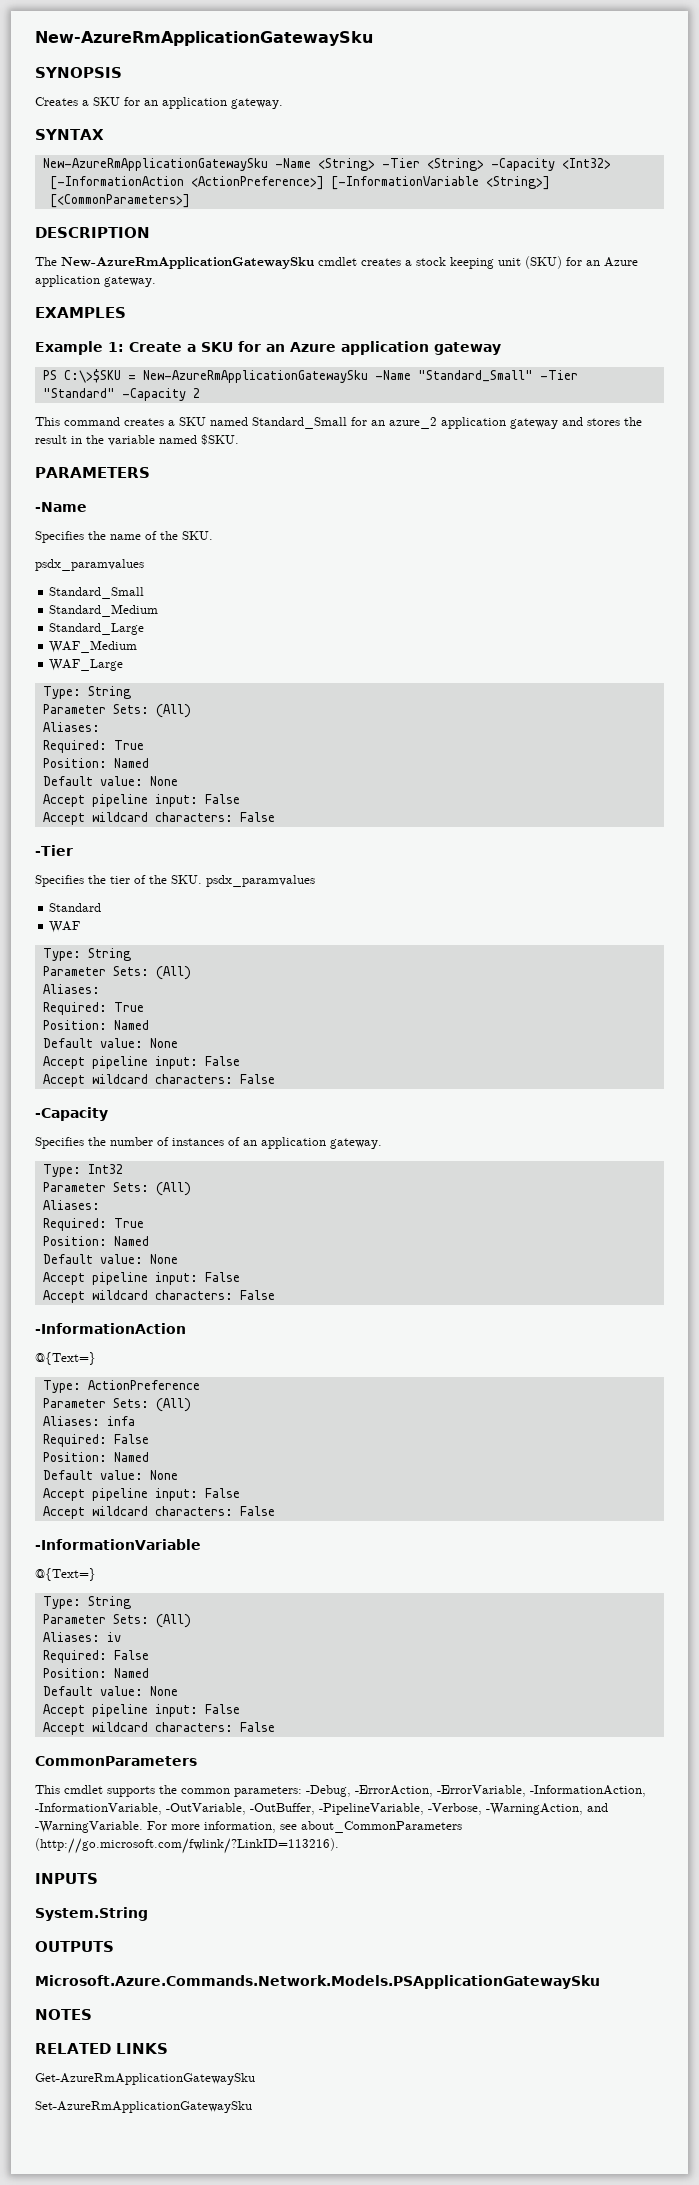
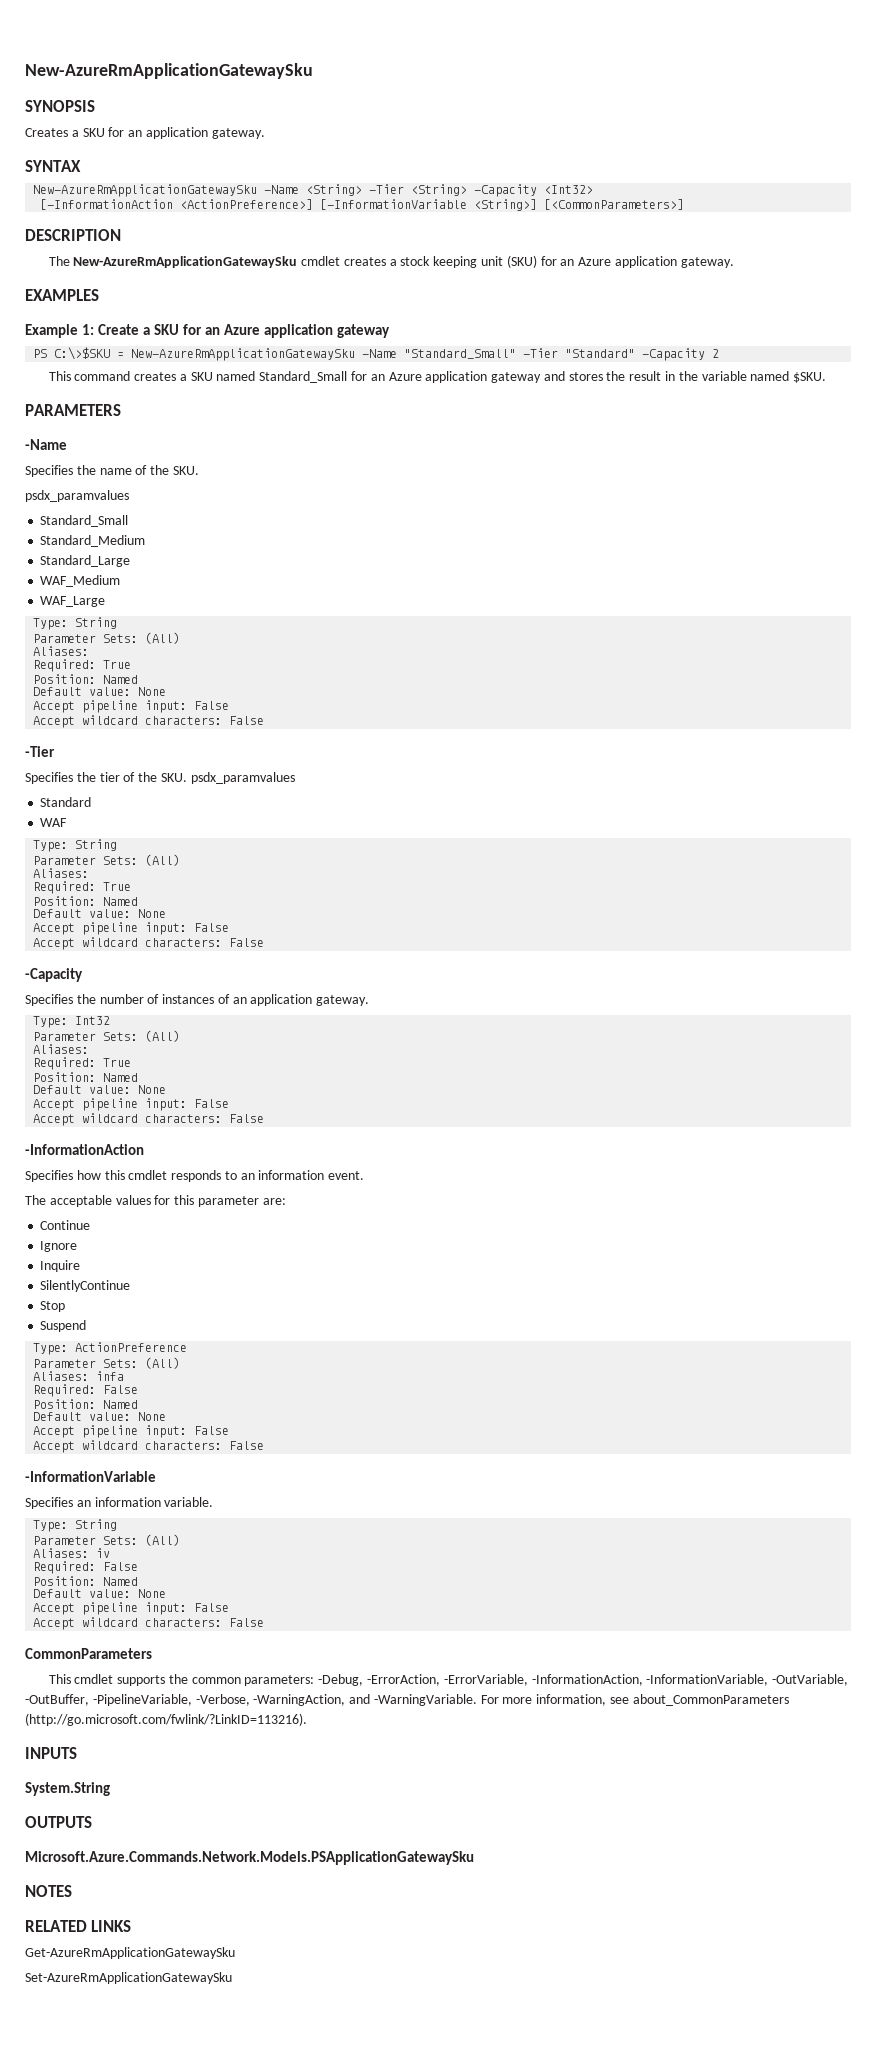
[389,417,437,429] azure_2 -> [388,372,422,381] Azure
[35,1352,96,1365] @{Text=} -> [25,1170,365,1182] [25,1195,286,1207] [40,1220,91,1230] [40,1241,78,1252] [40,1260,81,1272] [40,1280,131,1292] [40,1301,66,1312] [40,1320,87,1332] Specifies how this cmdlet responds to an information event. // The acceptable values for this parameter are: // Continue // Ignore // Inquire // SilentlyContinue // Stop // Suspend
[35,1568,96,1581] @{Text=} -> [25,1497,214,1509] Specifies an information variable.

